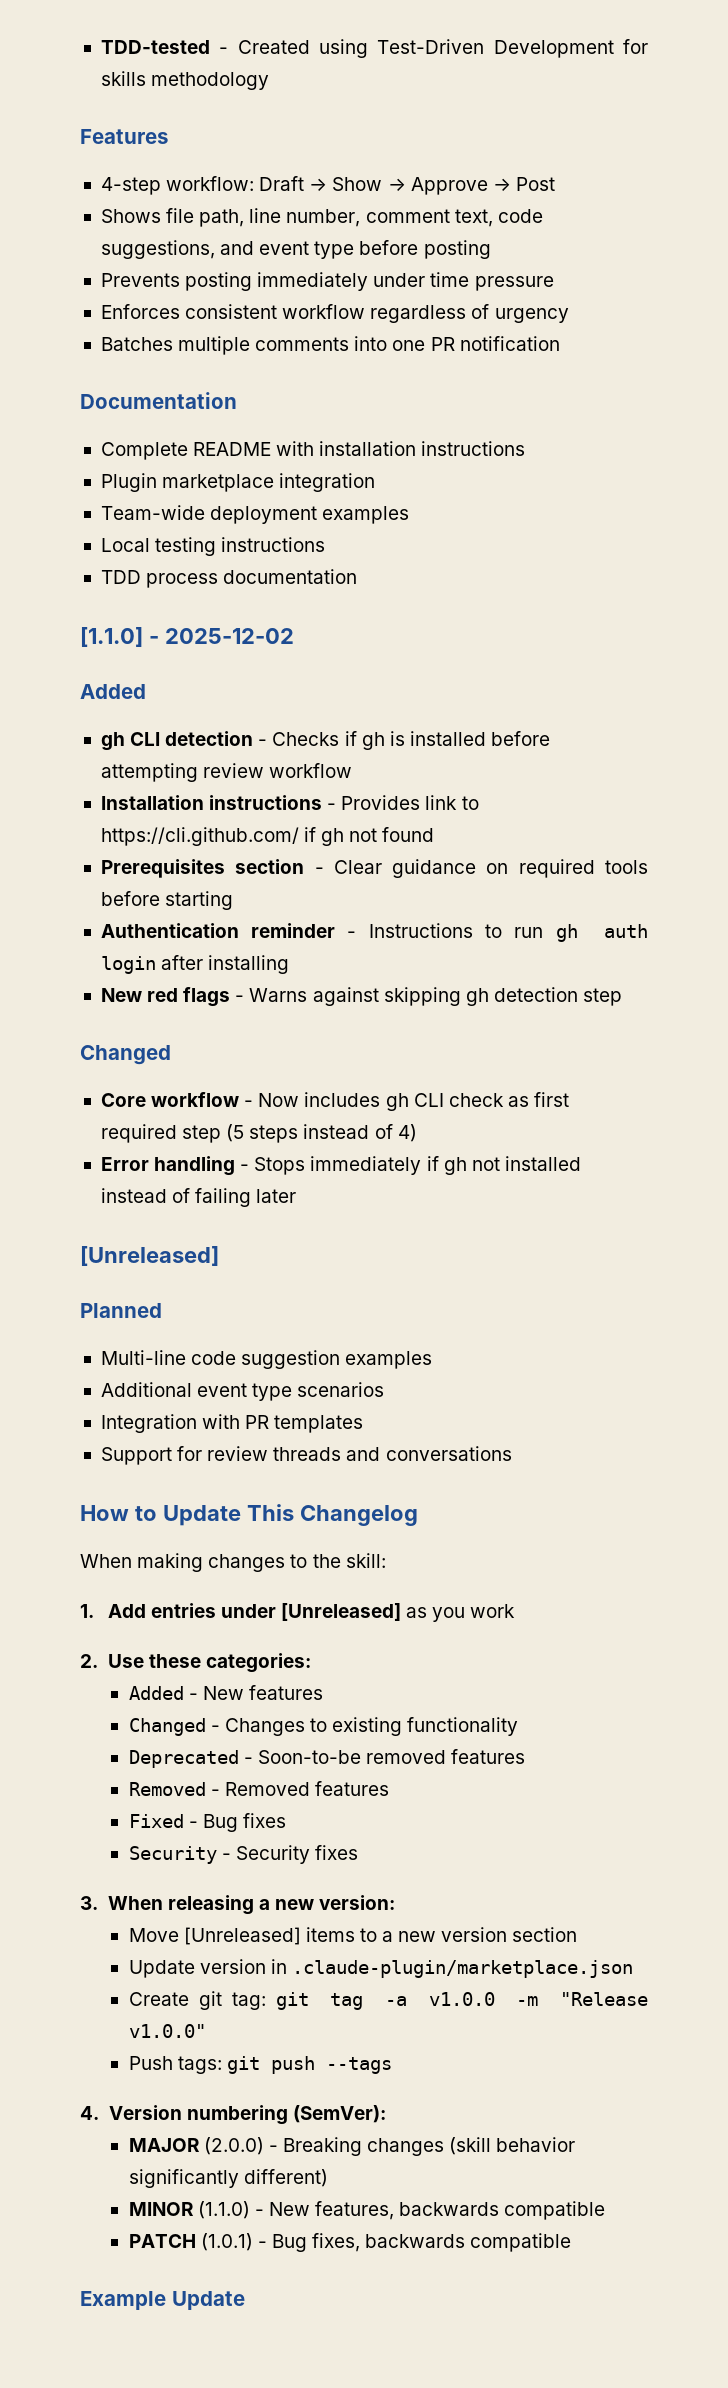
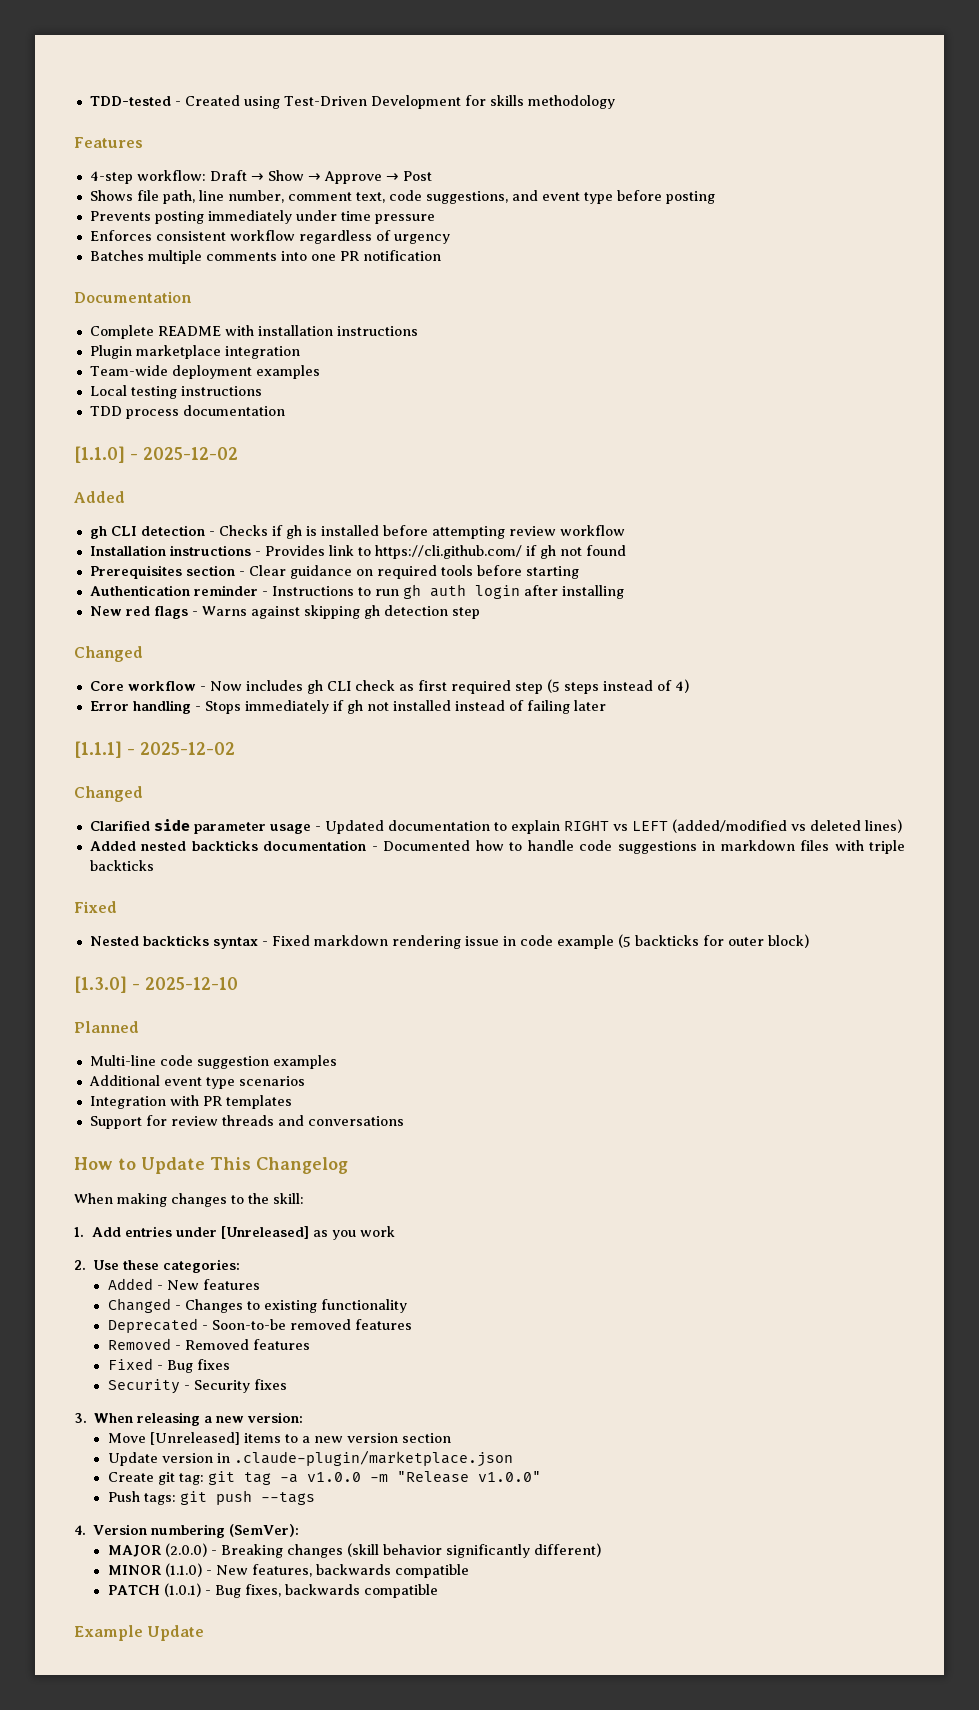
[80,1246,219,1266] [Unreleased] -> [74,741,235,758] [74,786,143,802] [89,819,902,834] [89,840,905,854] [89,860,154,871] [74,901,117,913] [89,934,809,949] [74,976,238,993] [1.1.1] - 2025-12-02 // Changed // Clarified side parameter usage - Updated documentation to explain RIGHT vs LEFT (added/modified vs deleted lines) // Added nested backticks documentation - Documented how to handle code suggestions in markdown files with triple backticks // Fixed // Nested backticks syntax - Fixed markdown rendering issue in code example (5 backticks for outer block) // [1.3.0] - 2025-12-10

